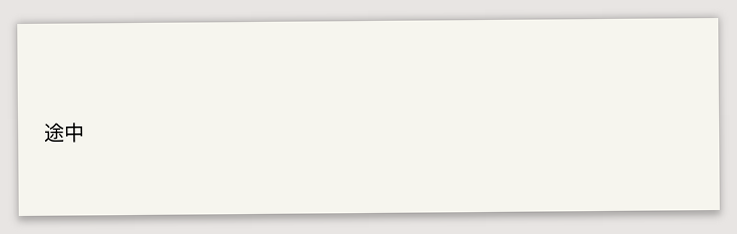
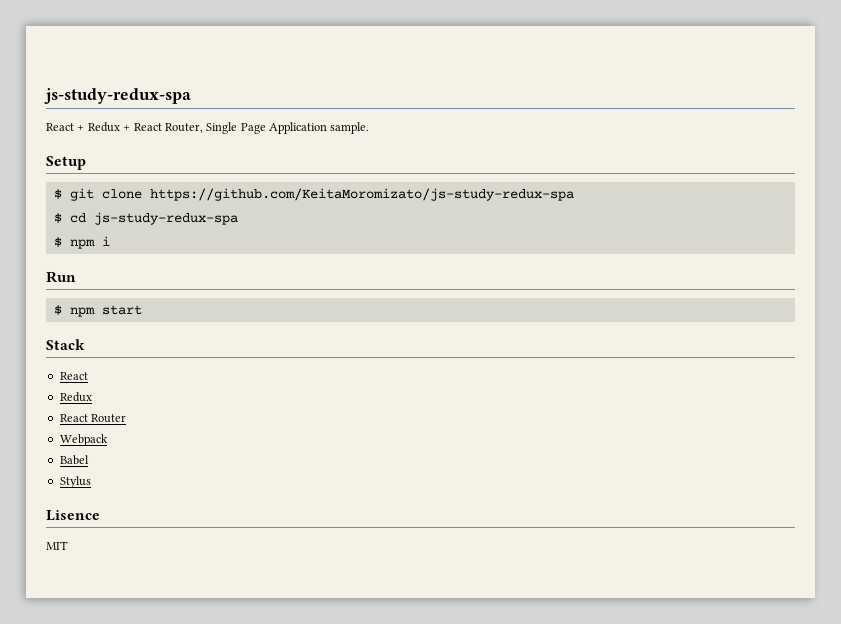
[44,122,85,143] 途中 -> [44,88,191,104] [46,122,370,134] [46,156,86,170] [53,188,574,201] [53,212,238,225] [53,236,110,249] [46,271,76,283] [53,305,142,317] [46,339,85,350] [59,372,88,380] [59,392,92,402] [59,414,127,423] [59,434,108,446] [59,455,89,465] [59,476,91,488] [46,510,100,521] [46,541,68,550] js-study-redux-spa // React + Redux + React Router, Single Page Application sample. // Setup // $ git clone https://github.com/KeitaMoromizato/js-study-redux-spa // $ cd js-study-redux-spa // $ npm i // Run // $ npm start // Stack // React // Redux // React Router // Webpack // Babel // Stylus // Lisence // MIT

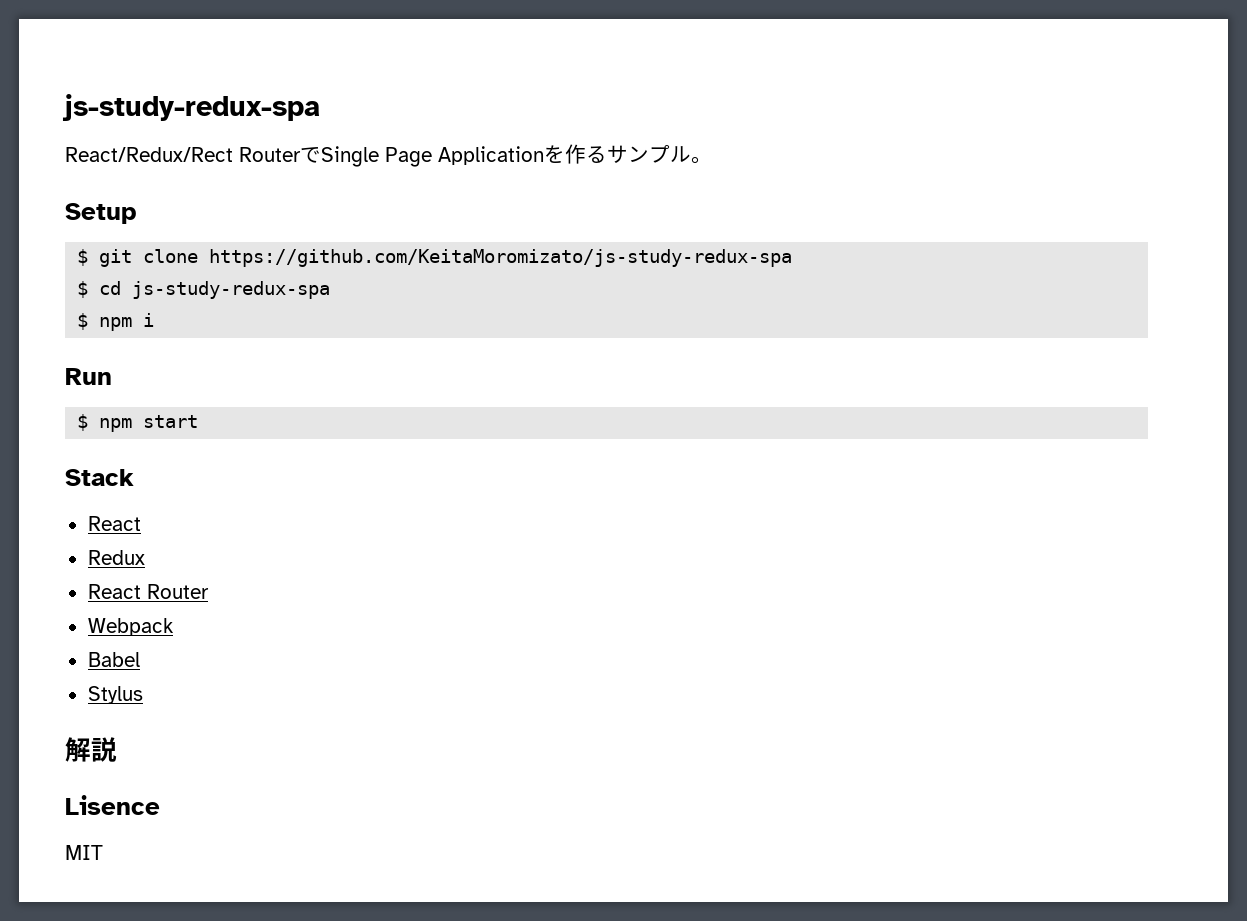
[44,88,191,104] [46,122,370,134] js-study-redux-spa // React + Redux + React Router, Single Page Application sample. -> [62,94,320,121] [65,144,712,167] js-study-redux-spa // React/Redux/Rect RouterでSingle Page Applicationを作るサンプル。
(91, 482) none -> [65,737,117,762] // 解説

